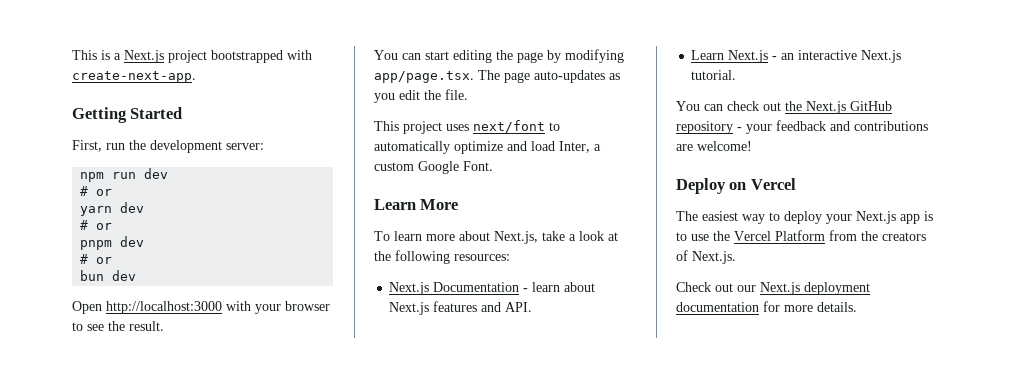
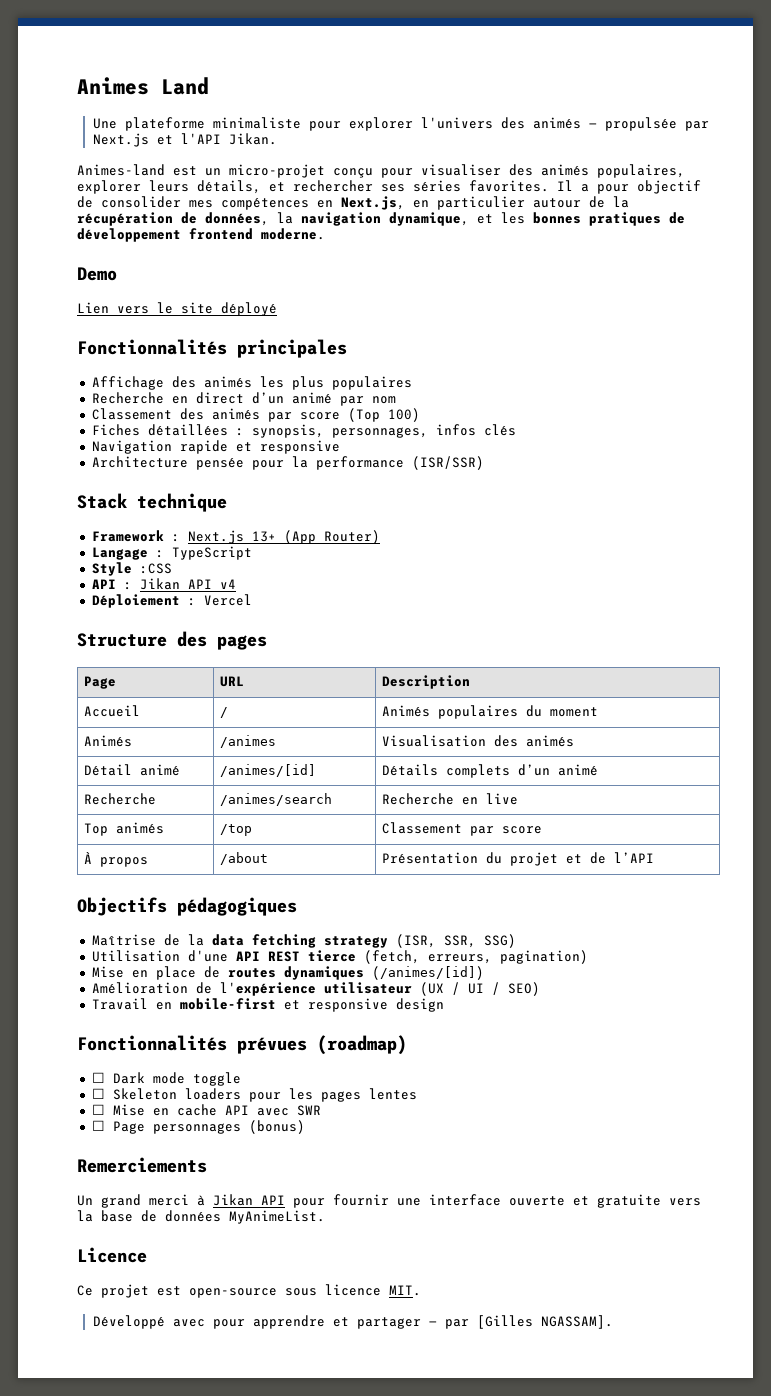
[72,50,312,63] [72,71,196,83] [72,107,183,123] [72,140,264,153] [80,168,169,182] [80,186,113,196] [80,202,145,216] [80,220,113,230] [80,236,145,250] [80,254,113,264] [80,270,137,281] [72,301,330,314] [72,321,164,331] [374,49,624,63] [374,70,620,83] [374,89,468,103] [374,120,560,134] [374,141,601,154] [374,161,493,174] [374,199,459,210] [374,231,618,244] [374,250,510,264] [389,282,596,295] [389,301,533,315] [691,50,902,63] [691,70,737,80] [676,101,892,114] [676,120,928,134] [676,141,752,151] [676,178,796,194] [676,211,933,224] [676,230,926,241] [676,250,736,264] [676,282,870,295] [676,301,857,312] This is a Next.js project bootstrapped with create-next-app. // Getting Started // First, run the development server: // npm run dev // # or // yarn dev // # or // pnpm dev // # or // bun dev // Open http://localhost:3000 with your browser to see the result. // You can start editing the page by modifying app/page.tsx. The page auto-updates as you edit the file. // This project uses next/font to automatically optimize and load Inter, a custom Google Font. // Learn More // To learn more about Next.js, take a look at the following resources: // Next.js Documentation - learn about Next.js features and API. // Learn Next.js - an interactive Next.js tutorial. // You can check out the Next.js GitHub repository - your feedback and contributions are welcome! // Deploy on Vercel // The easiest way to deploy your Next.js app is to use the Vercel Platform from the creators of Next.js. // Check out our Next.js deployment documentation for more details. -> [77,77,209,95] [92,117,709,131] [92,133,277,147] [77,164,685,178] [77,180,701,194] [77,196,629,210] [77,212,685,226] [77,228,325,242] [77,267,117,281] [77,302,277,316] [77,339,347,358] [91,376,412,390] [91,392,396,406] [91,408,420,422] [91,424,516,438] [91,440,340,454] [91,456,484,470] [77,493,227,512] [91,530,380,544] [91,546,252,560] [91,562,172,576] [91,578,236,590] [91,594,252,608] [77,631,267,650] [84,676,117,689] [220,676,245,687] [382,675,471,689] [84,705,141,717] [220,707,229,718] [382,705,599,719] [84,735,133,747] [220,735,277,748] [382,735,575,747] [84,764,181,776] [220,764,317,777] [382,764,599,778] [84,793,157,805] [220,793,333,806] [382,793,519,805] [84,822,165,836] [220,824,253,836] [382,822,543,836] [84,852,149,867] [220,852,269,865] [382,852,655,866] [77,897,297,916] [91,934,516,948] [91,950,588,964] [91,966,484,980] [91,982,540,996] [91,998,444,1012] [77,1035,407,1055] [91,1072,241,1086] [91,1088,417,1102] [91,1104,321,1116] [91,1120,305,1134] [77,1157,207,1173] [77,1194,701,1208] [77,1210,325,1224] [77,1247,147,1263] [77,1284,421,1298] [92,1315,613,1329] Animes Land // Une plateforme minimaliste pour explorer l'univers des animés — propulsée par Next.js et l'API Jikan. // Animes-land est un micro-projet conçu pour visualiser des animés populaires, explorer leurs détails, et rechercher ses séries favorites. Il a pour objectif de consolider mes compétences en Next.js, en particulier autour de la récupération de données, la navigation dynamique, et les bonnes pratiques de développement frontend moderne. // Demo // Lien vers le site déployé // Fonctionnalités principales // Affichage des animés les plus populaires // Recherche en direct d’un animé par nom // Classement des animés par score (Top 100) // Fiches détaillées : synopsis, personnages, infos clés // Navigation rapide et responsive // Architecture pensée pour la performance (ISR/SSR) // Stack technique // Framework : Next.js 13+ (App Router) // Langage : TypeScript // Style :CSS // API : Jikan API v4 // Déploiement : Vercel // Structure des pages // Page | URL | Description // Accueil | / | Animés populaires du moment // Animés | /animes | Visualisation des animés // Détail animé | /animes/[id] | Détails complets d’un animé // Recherche | /animes/search | Recherche en live // Top animés | /top | Classement par score // À propos | /about | Présentation du projet et de l’API // Objectifs pédagogiques // Maîtrise de la data fetching strategy (ISR, SSR, SSG) // Utilisation d'une API REST tierce (fetch, erreurs, pagination) // Mise en place de routes dynamiques (/animes/[id]) // Amélioration de l'expérience utilisateur (UX / UI / SEO) // Travail en mobile-first et responsive design // Fonctionnalités prévues (roadmap) // ☐ Dark mode toggle // ☐ Skeleton loaders pour les pages lentes // ☐ Mise en cache API avec SWR // ☐ Page personnages (bonus) // Remerciements // Un grand merci à Jikan API pour fournir une interface ouverte et gratuite vers la base de données MyAnimeList. // Licence // Ce projet est open-source sous licence MIT. // Développé avec pour apprendre et partager — par [Gilles NGASSAM].

